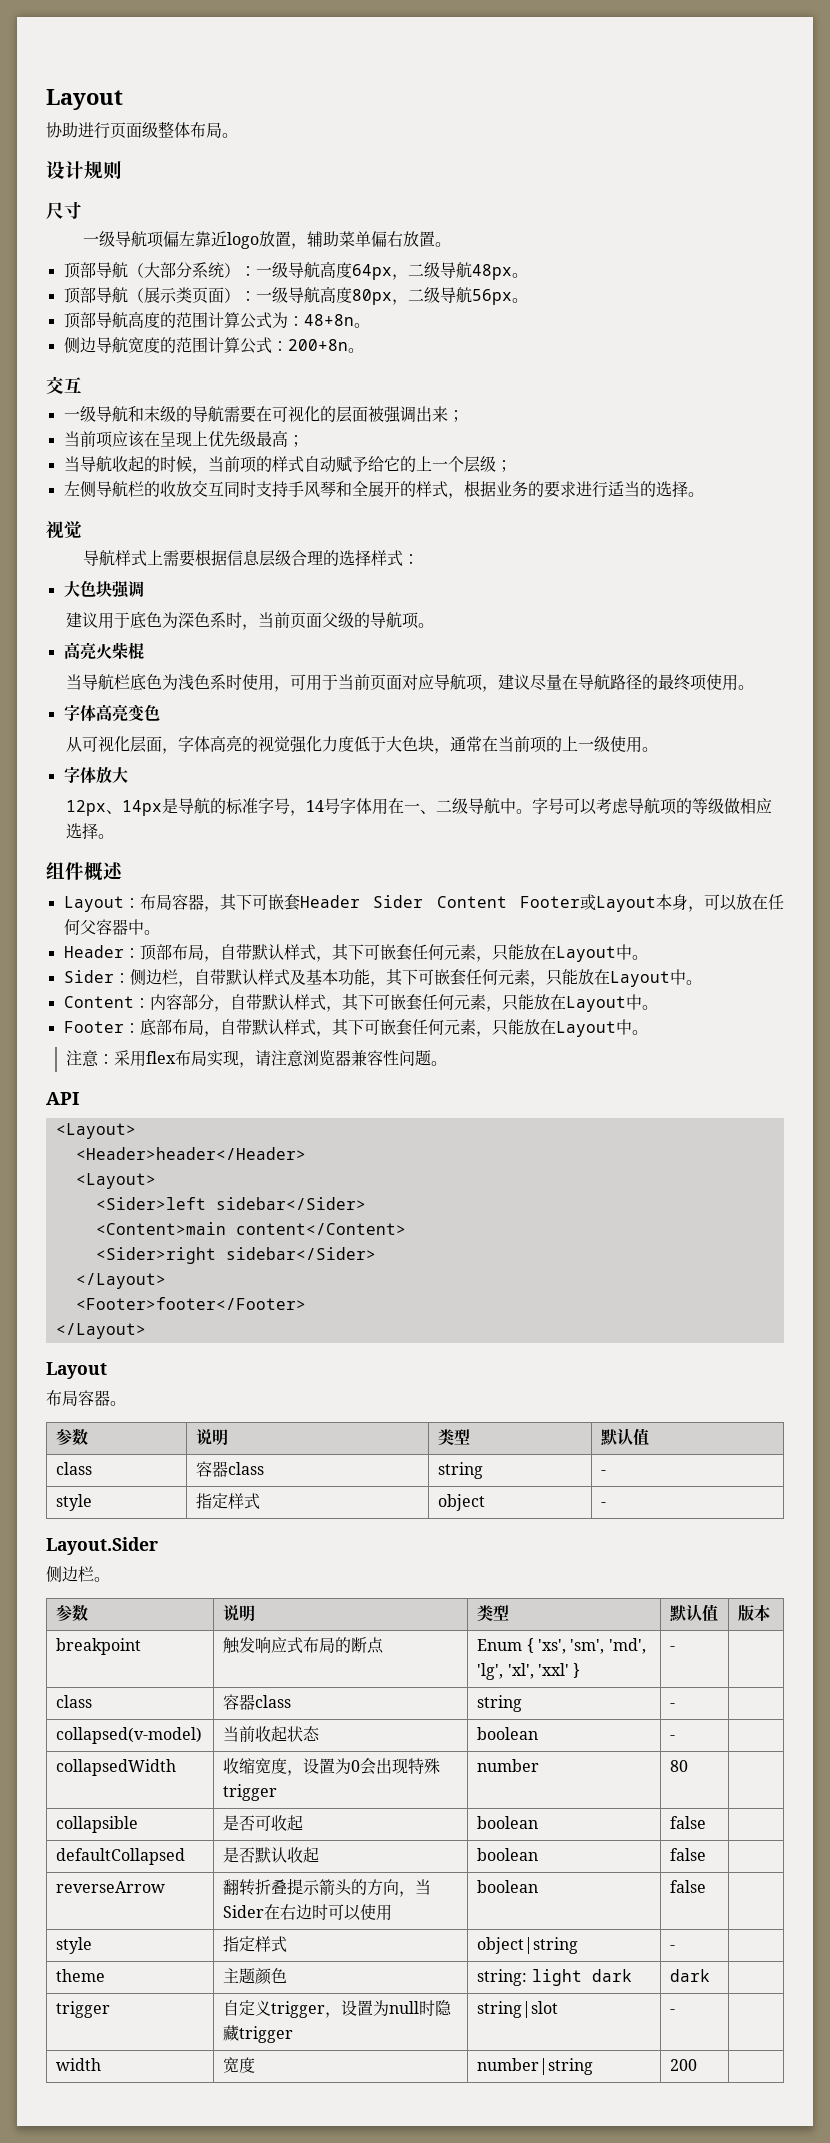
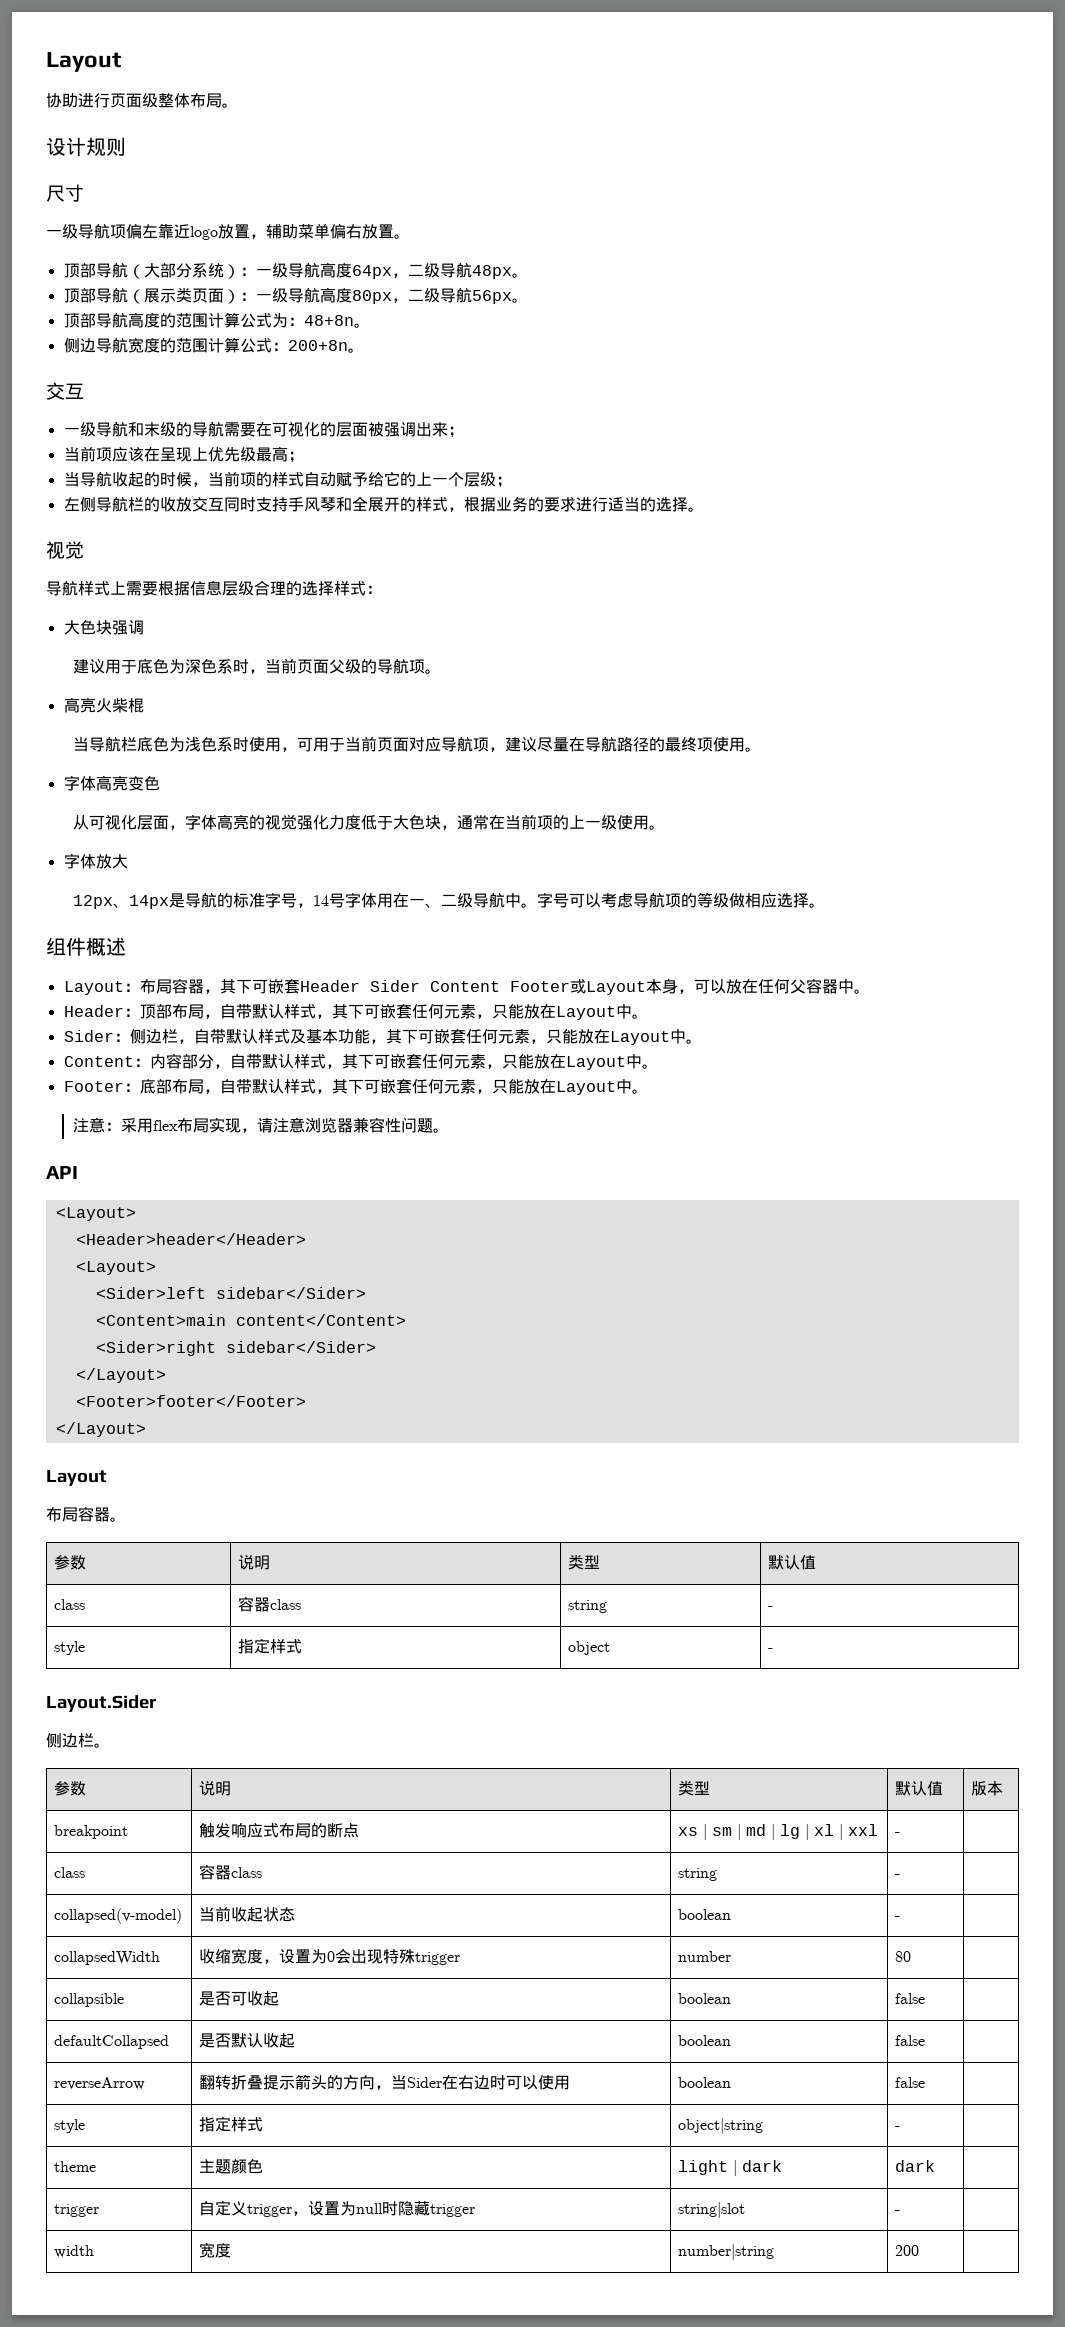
[477,1638,646,1654] [477,1663,581,1680] Enum { 'xs', 'sm', 'md', 'lg', 'xl', 'xxl' } -> [678,1824,879,1840] xs | sm | md | lg | xl | xxl
[477,1969,582,1986] string: light -> [678,2160,738,2176] light |

